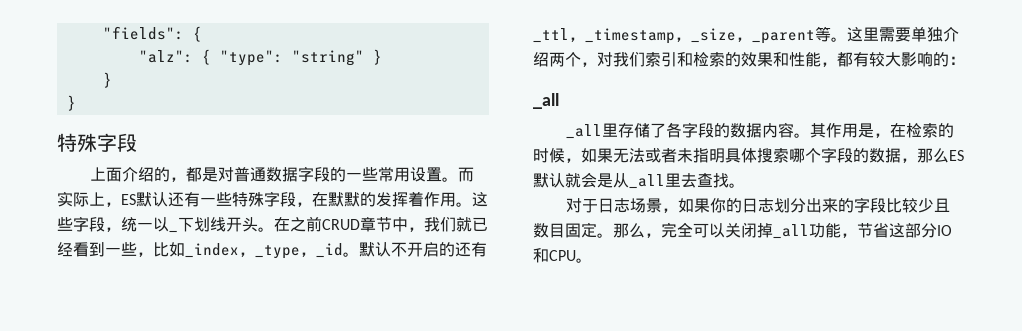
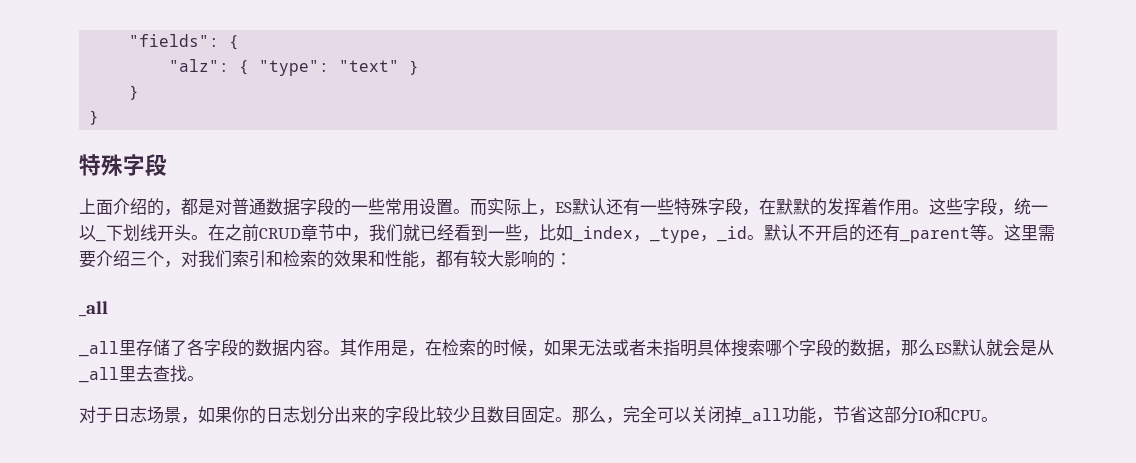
[291,50,364,66] "string" -> [339,60,400,72] "text"
[533,28,752,44] _ttl，_timestamp，_size， -> (900, 233) none
[911,26,959,42] [533,52,565,67] 单独介绍两 -> [96,250,147,267] 介绍三

